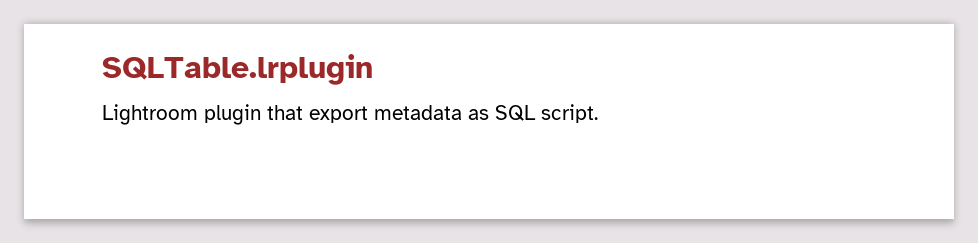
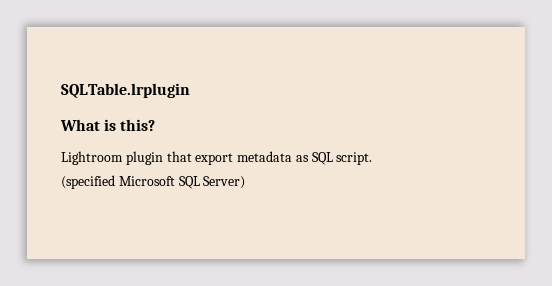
(373, 69) none -> [60,119,156,131] // What is this?
(598, 113) none -> [61,175,246,189] // (specified Microsoft SQL Server)

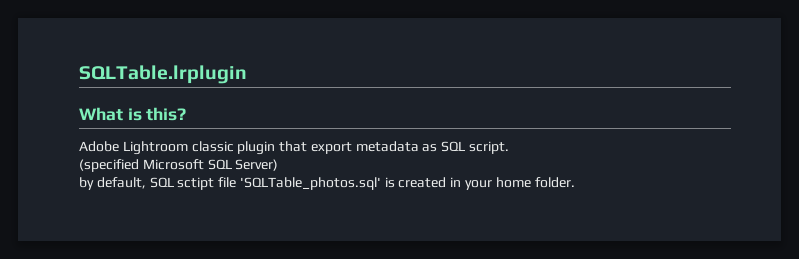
[61,151,123,165] Lightroom -> [79,141,234,155] Adobe Lightroom classic
(246, 182) none -> [79,177,575,190] // by default, SQL sctipt file 'SQLTable_photos.sql' is created in your home folder.

